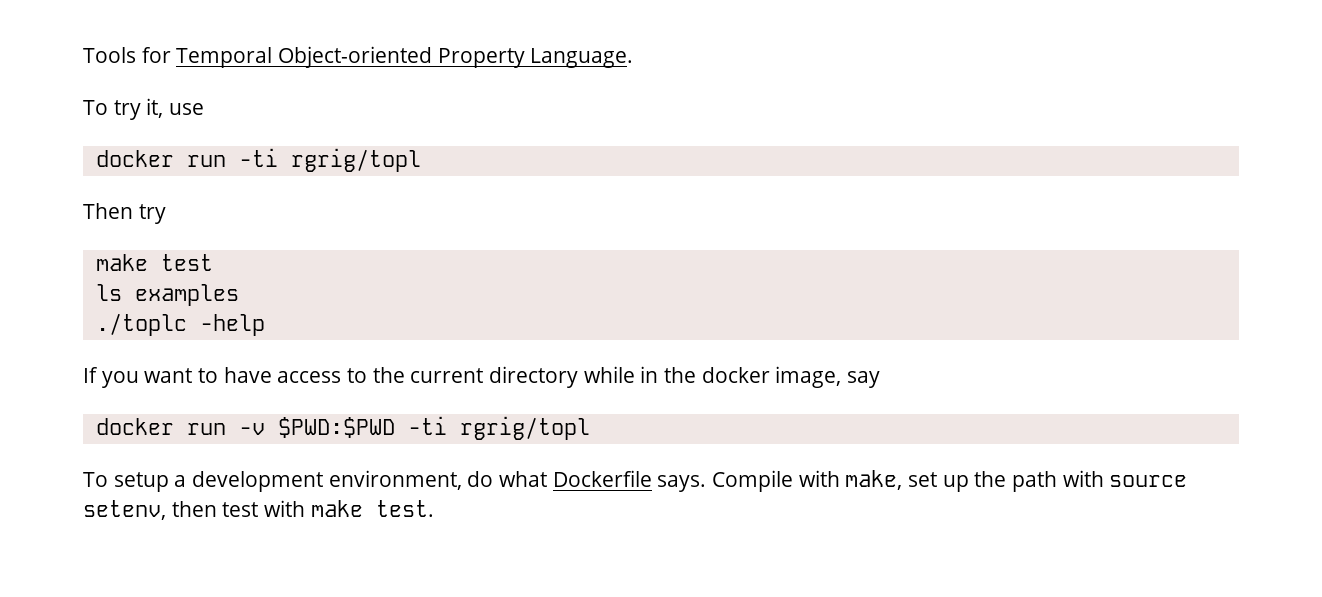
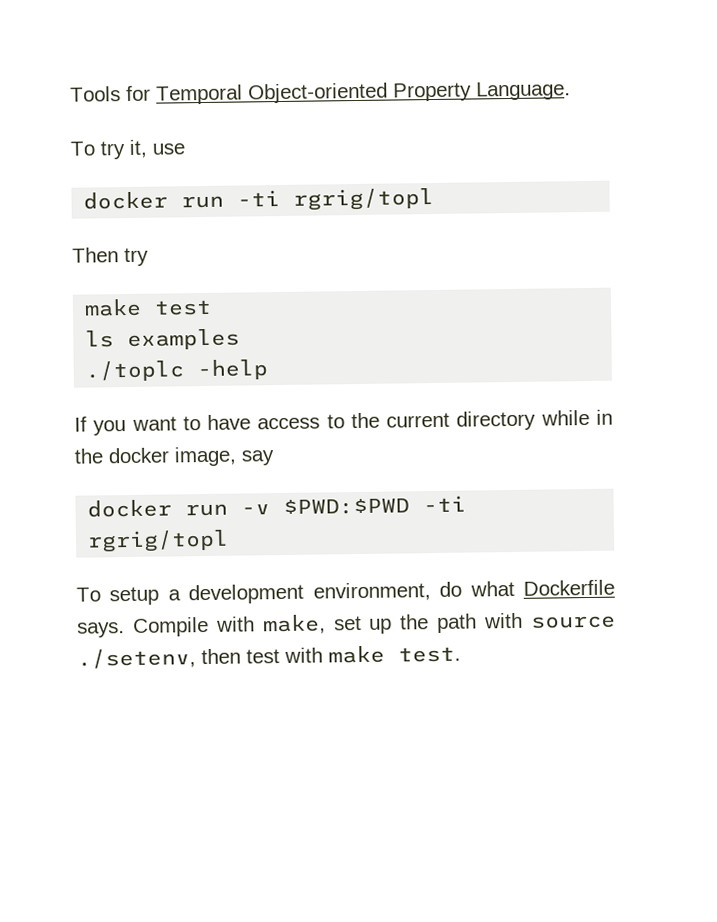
[83,500,166,520] setenv, -> [77,648,196,669] ./setenv,

